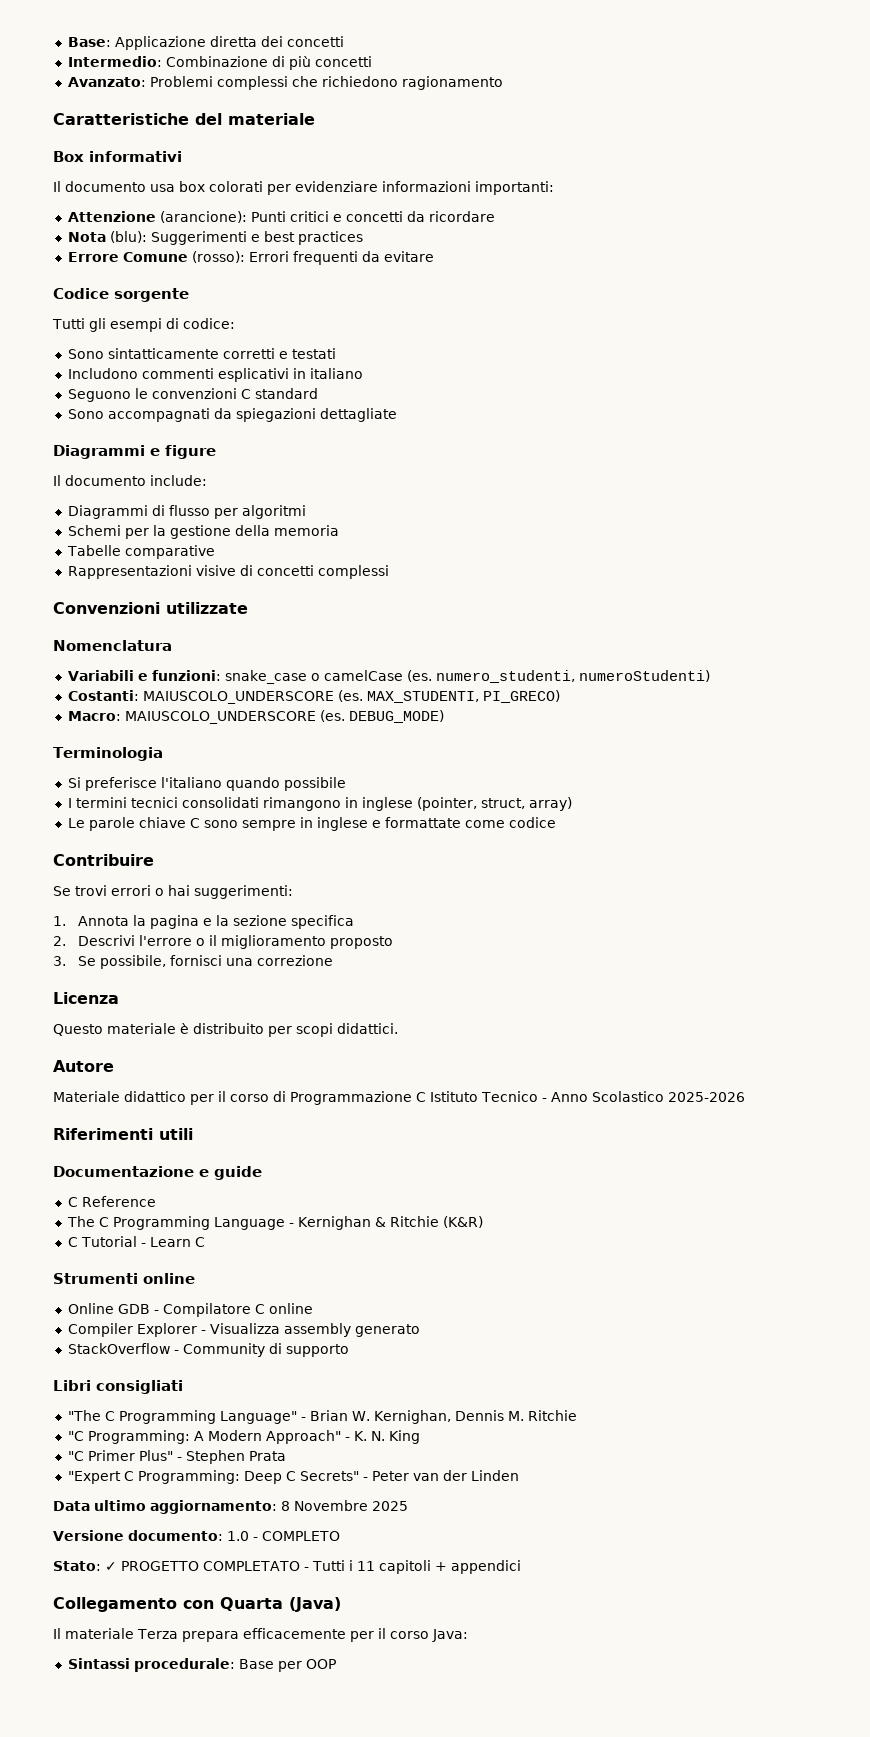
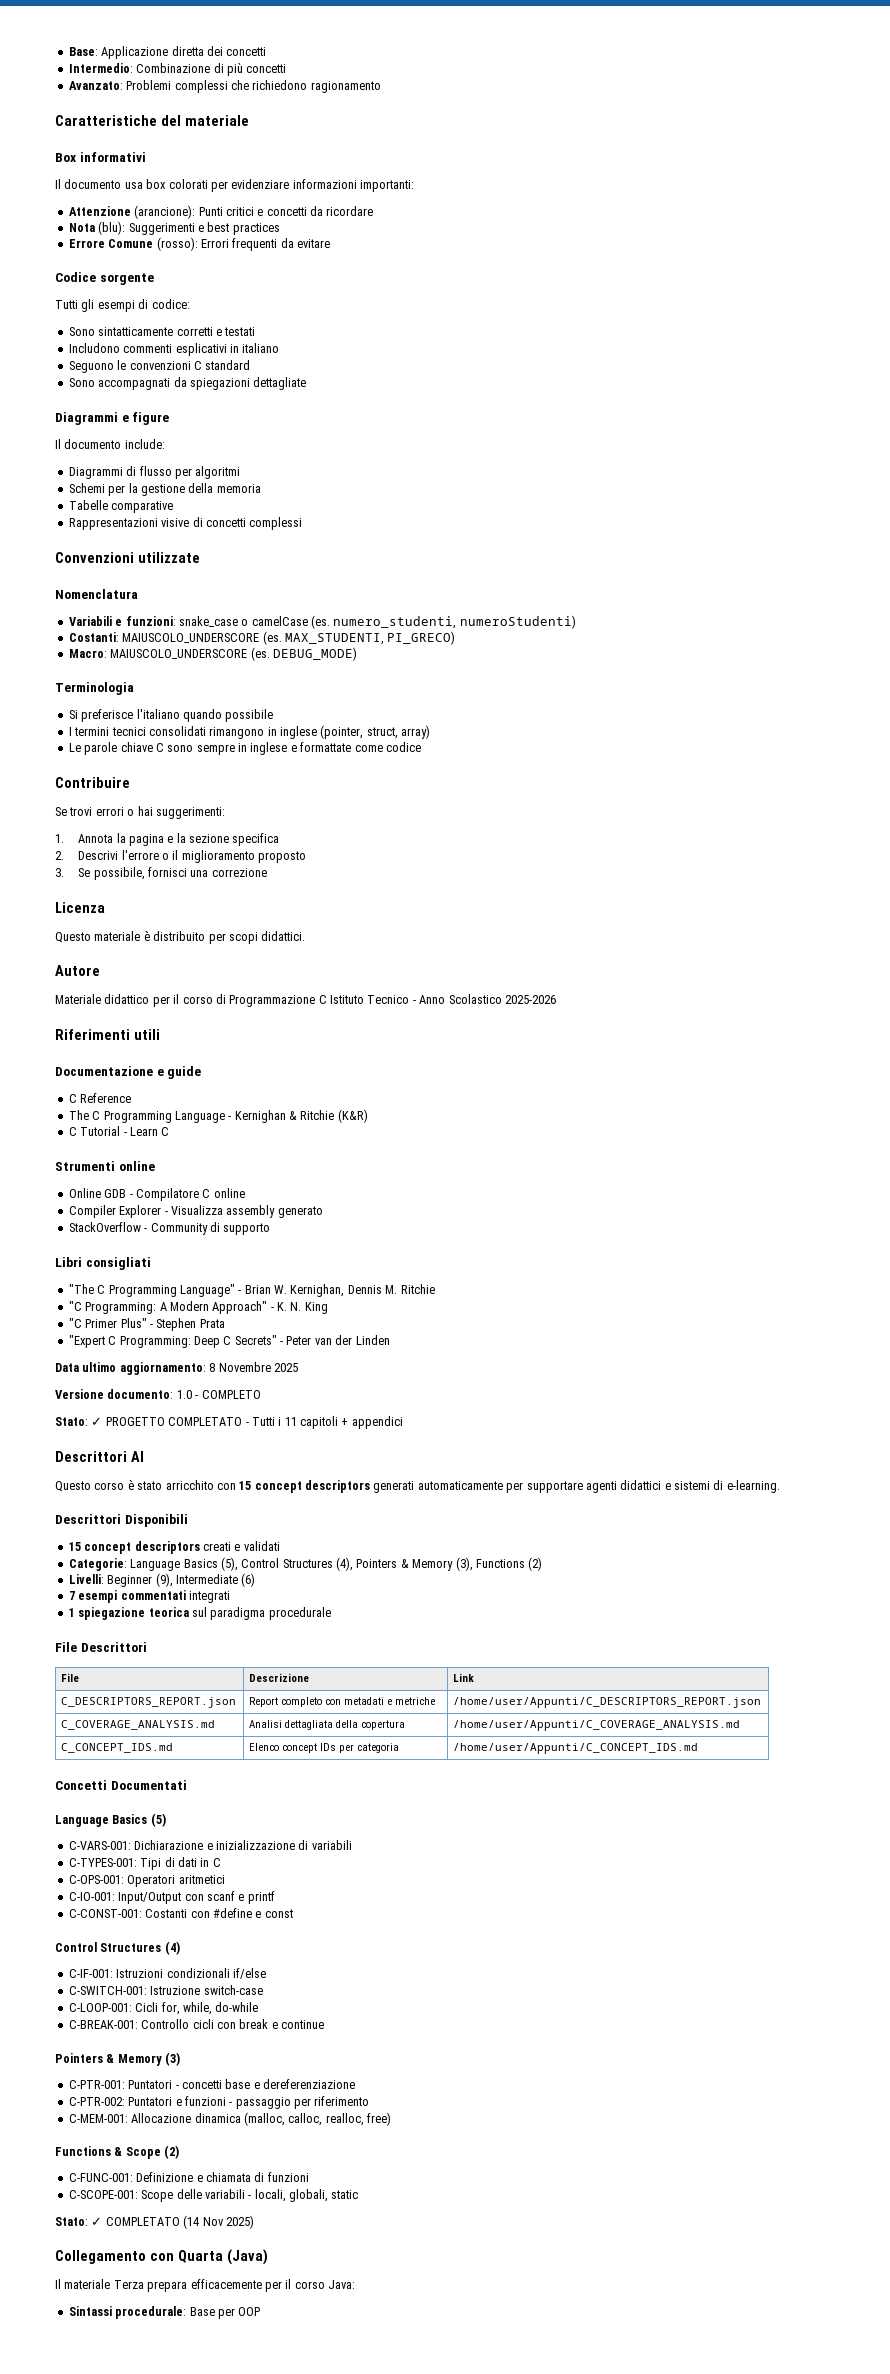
(521, 1567) none -> [55,1451,144,1462] [55,1479,780,1493] [55,1514,188,1527] [68,1541,280,1554] [68,1557,543,1571] [68,1573,256,1587] [68,1590,230,1603] [68,1607,331,1620] [55,1642,147,1652] [61,1673,80,1682] [249,1673,310,1682] [453,1673,475,1682] [61,1697,237,1708] [249,1697,436,1707] [453,1697,762,1708] [61,1720,216,1730] [249,1720,406,1730] [453,1720,741,1731] [61,1743,174,1753] [249,1743,400,1753] [453,1743,699,1754] [55,1780,187,1790] [55,1813,166,1827] [68,1840,352,1850] [68,1857,221,1870] [68,1875,225,1887] [68,1891,275,1904] [68,1908,293,1918] [55,1941,180,1955] [68,1968,266,1979] [68,1985,263,1995] [68,2002,259,2015] [68,2019,324,2029] [55,2052,181,2066] [68,2079,355,2089] [68,2096,370,2109] [68,2112,391,2126] [55,2145,180,2159] [68,2172,309,2182] [68,2189,359,2202] [55,2215,254,2229] // Descrittori AI // Questo corso è stato arricchito con 15 concept descriptors generati automaticamente per supportare agenti didattici e sistemi di e-learning. // Descrittori Disponibili // 15 concept descriptors creati e validati // Categorie: Language Basics (5), Control Structures (4), Pointers & Memory (3), Functions (2) // Livelli: Beginner (9), Intermediate (6) // 7 esempi commentati integrati // 1 spiegazione teorica sul paradigma procedurale // File Descrittori // File | Descrizione | Link // C_DESCRIPTORS_REPORT.json | Report completo con metadati e metriche | /home/user/Appunti/C_DESCRIPTORS_REPORT.json // C_COVERAGE_ANALYSIS.md | Analisi dettagliata della copertura | /home/user/Appunti/C_COVERAGE_ANALYSIS.md // C_CONCEPT_IDS.md | Elenco concept IDs per categoria | /home/user/Appunti/C_CONCEPT_IDS.md // Concetti Documentati // Language Basics (5) // C-VARS-001: Dichiarazione e inizializzazione di variabili // C-TYPES-001: Tipi di dati in C // C-OPS-001: Operatori aritmetici // C-IO-001: Input/Output con scanf e printf // C-CONST-001: Costanti con #define e const // Control Structures (4) // C-IF-001: Istruzioni condizionali if/else // C-SWITCH-001: Istruzione switch-case // C-LOOP-001: Cicli for, while, do-while // C-BREAK-001: Controllo cicli con break e continue // Pointers & Memory (3) // C-PTR-001: Puntatori - concetti base e dereferenziazione // C-PTR-002: Puntatori e funzioni - passaggio per riferimento // C-MEM-001: Allocazione dinamica (malloc, calloc, realloc, free) // Functions & Scope (2) // C-FUNC-001: Definizione e chiamata di funzioni // C-SCOPE-001: Scope delle variabili - locali, globali, static // Stato: ✓ COMPLETATO (14 Nov 2025)

